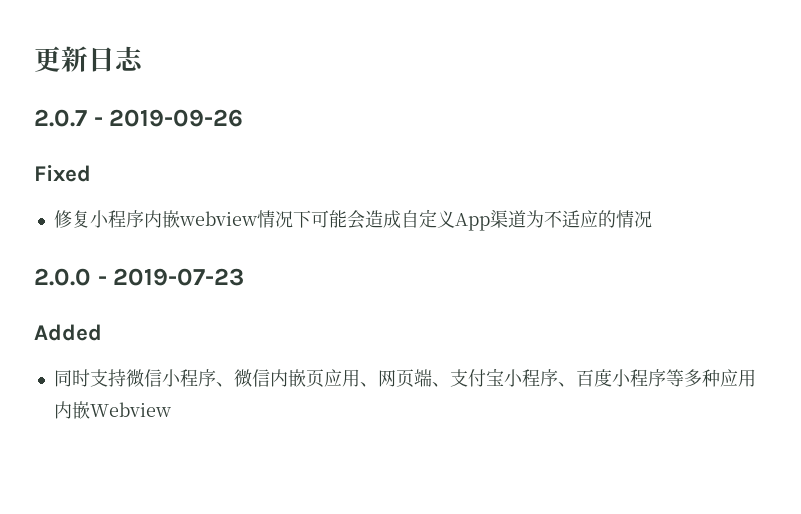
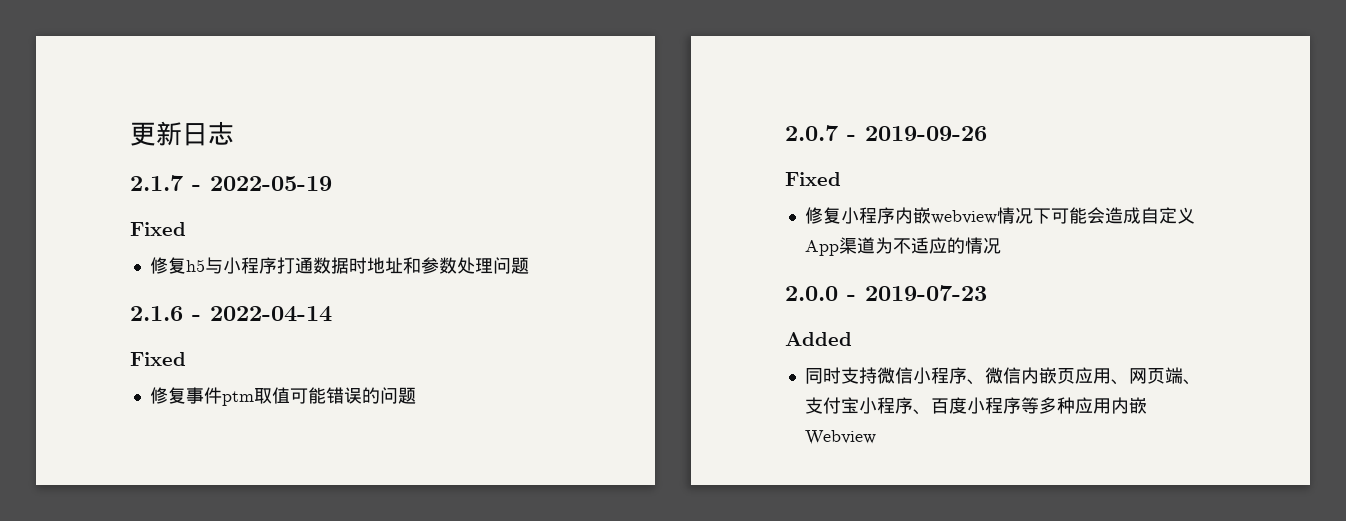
(144, 58) none -> [130,175,332,191] [130,222,186,236] [149,257,529,274] [130,306,332,322] [130,352,186,366] [149,387,416,406] // 2.1.7 - 2022-05-19 // Fixed // 修复h5与小程序打通数据时地址和参数处理问题 // 2.1.6 - 2022-04-14 // Fixed // 修复事件ptm取值可能错误的问题

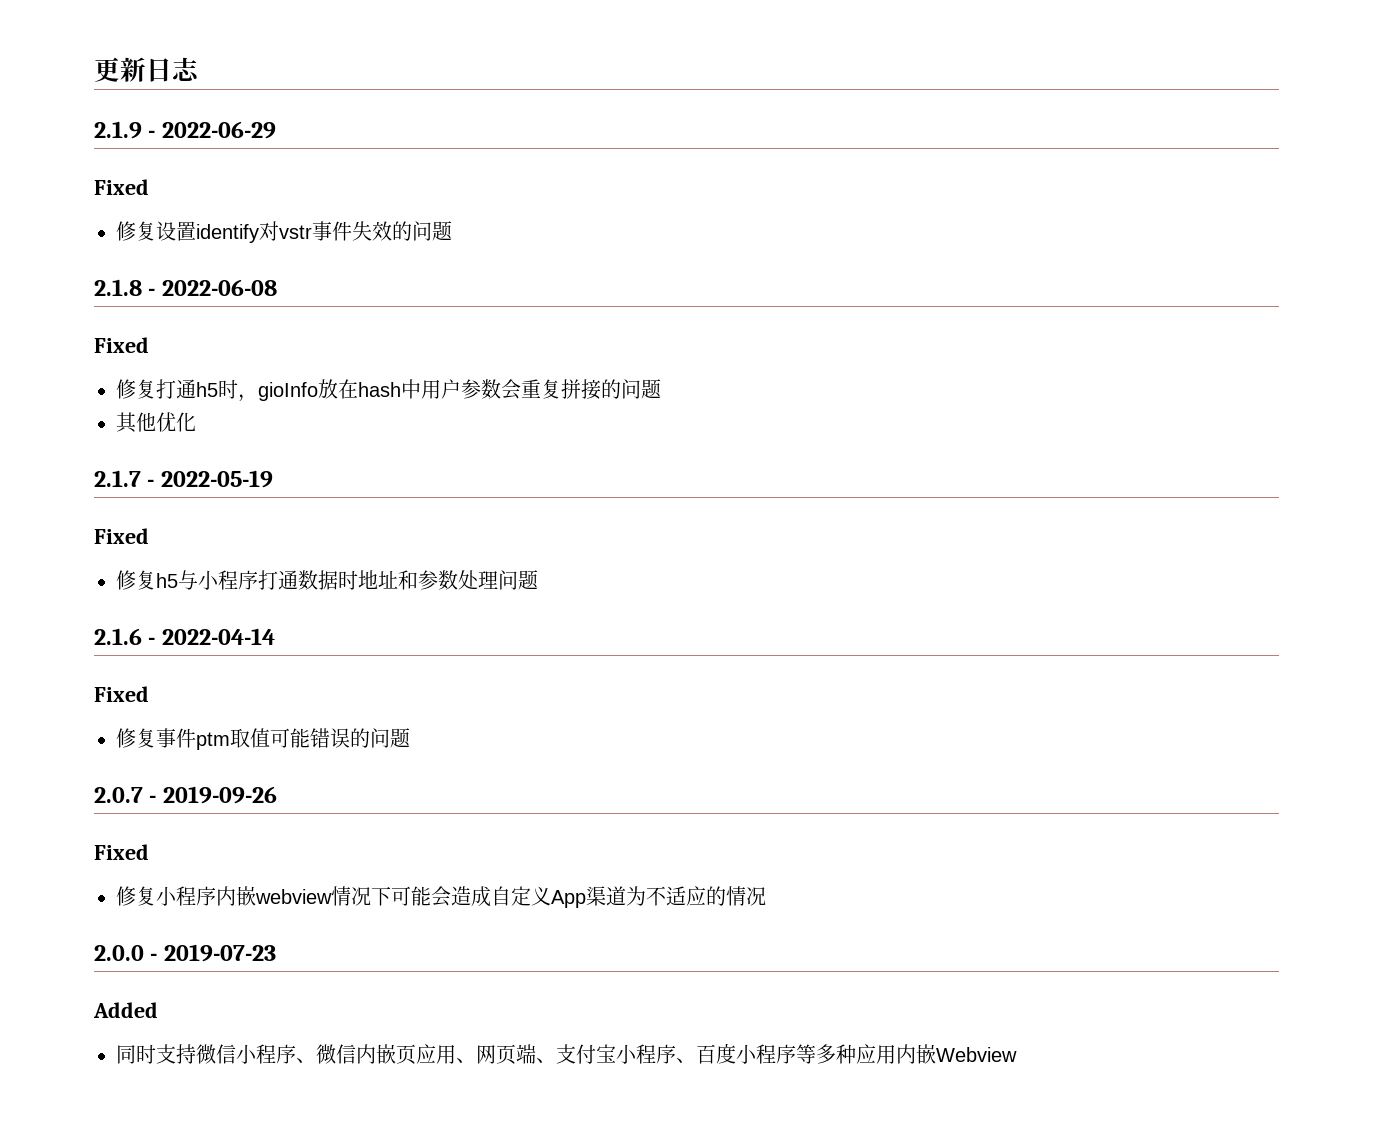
(234, 133) none -> [94,121,276,139] [94,179,149,195] [116,221,452,243] [94,279,277,296] [94,337,149,353] [116,379,661,402] [116,412,196,433] // 2.1.9 - 2022-06-29 // Fixed // 修复设置identify对vstr事件失效的问题 // 2.1.8 - 2022-06-08 // Fixed // 修复打通h5时，gioInfo放在hash中用户参数会重复拼接的问题 // 其他优化

